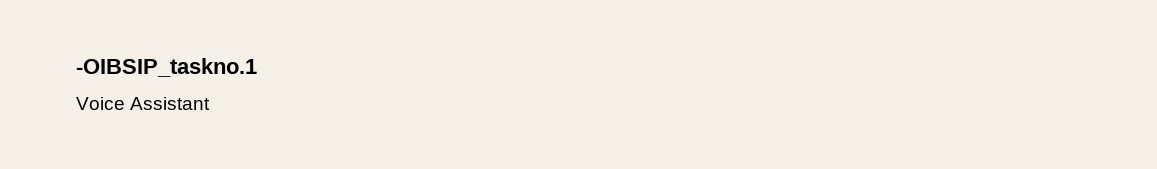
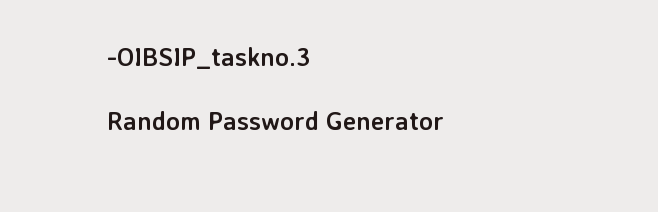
[76,58,257,77] [76,97,211,110] -OIBSIP_taskno.1 // Voice Assistant -> [107,47,311,69] [107,111,444,130] -OIBSIP_taskno.3 // Random Password Generator

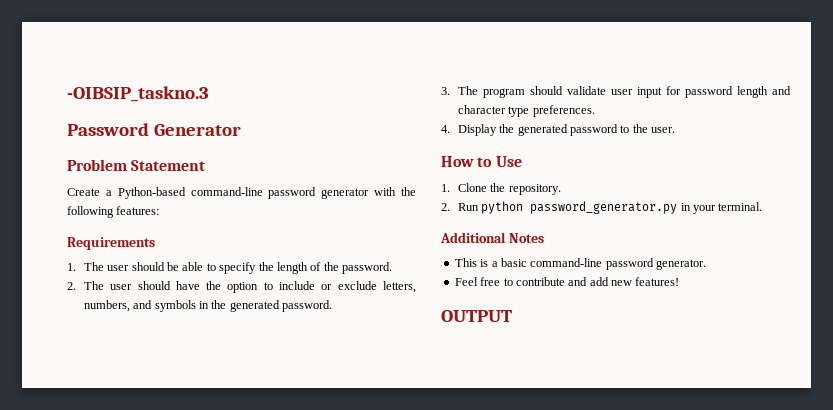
[107,111,201,130] Random -> (209, 94) none
(444, 121) none -> [67,159,206,171] [67,187,416,199] [67,206,160,218] [67,237,155,250] [67,262,393,274] [67,281,416,293] [83,300,333,312] [441,86,791,98] [457,105,595,117] [441,124,676,136] [441,156,522,167] [441,183,561,195] [441,201,763,214] [440,232,544,243] [454,258,706,270] [454,277,680,286] [441,310,512,322] // Problem Statement // Create a Python-based command-line password generator with the following features: // Requirements // 1. The user should be able to specify the length of the password. // 2. The user should have the option to include or exclude letters, numbers, and symbols in the generated password. // 3. The program should validate user input for password length and character type preferences. // 4. Display the generated password to the user. // How to Use // 1. Clone the repository. // 2. Run python password_generator.py in your terminal. // Additional Notes // This is a basic command-line password generator. // Feel free to contribute and add new features! // OUTPUT

